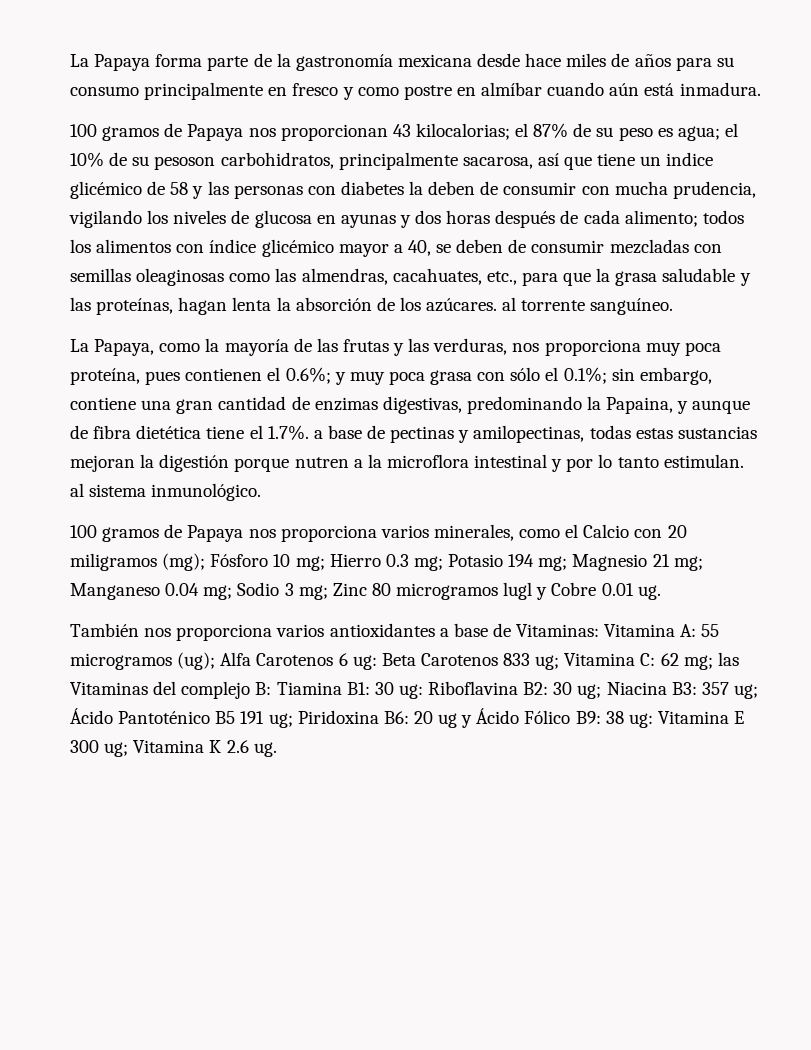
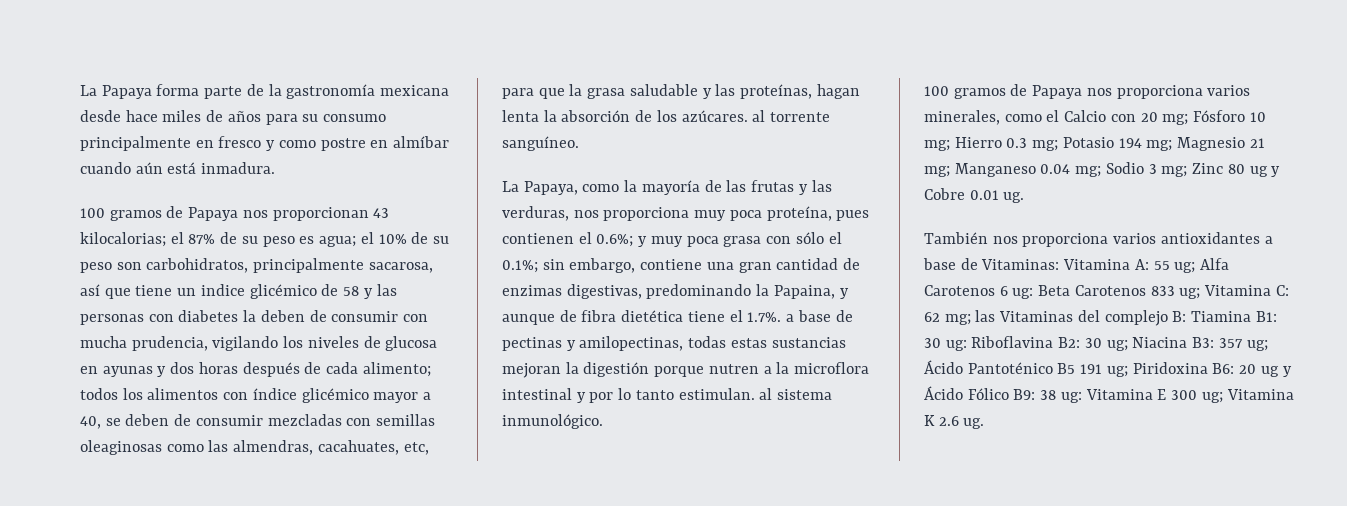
[154,156,216,170] pesoson -> [80,262,142,273] peso son
[486,271,517,285] etc., -> [403,442,429,455] etc,
[70,553,206,571] miligramos (mg); -> [1162,114,1189,125] mg;
[396,582,533,600] microgramos lugl -> [1249,166,1268,177] ug
[70,652,216,670] microgramos (ug); -> [1174,262,1196,273] ug;

